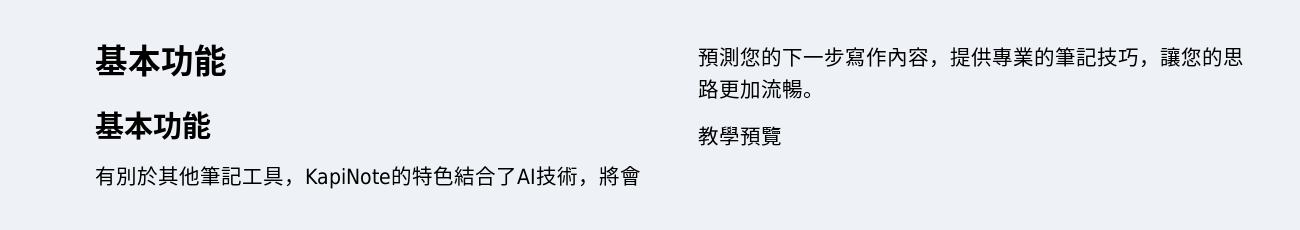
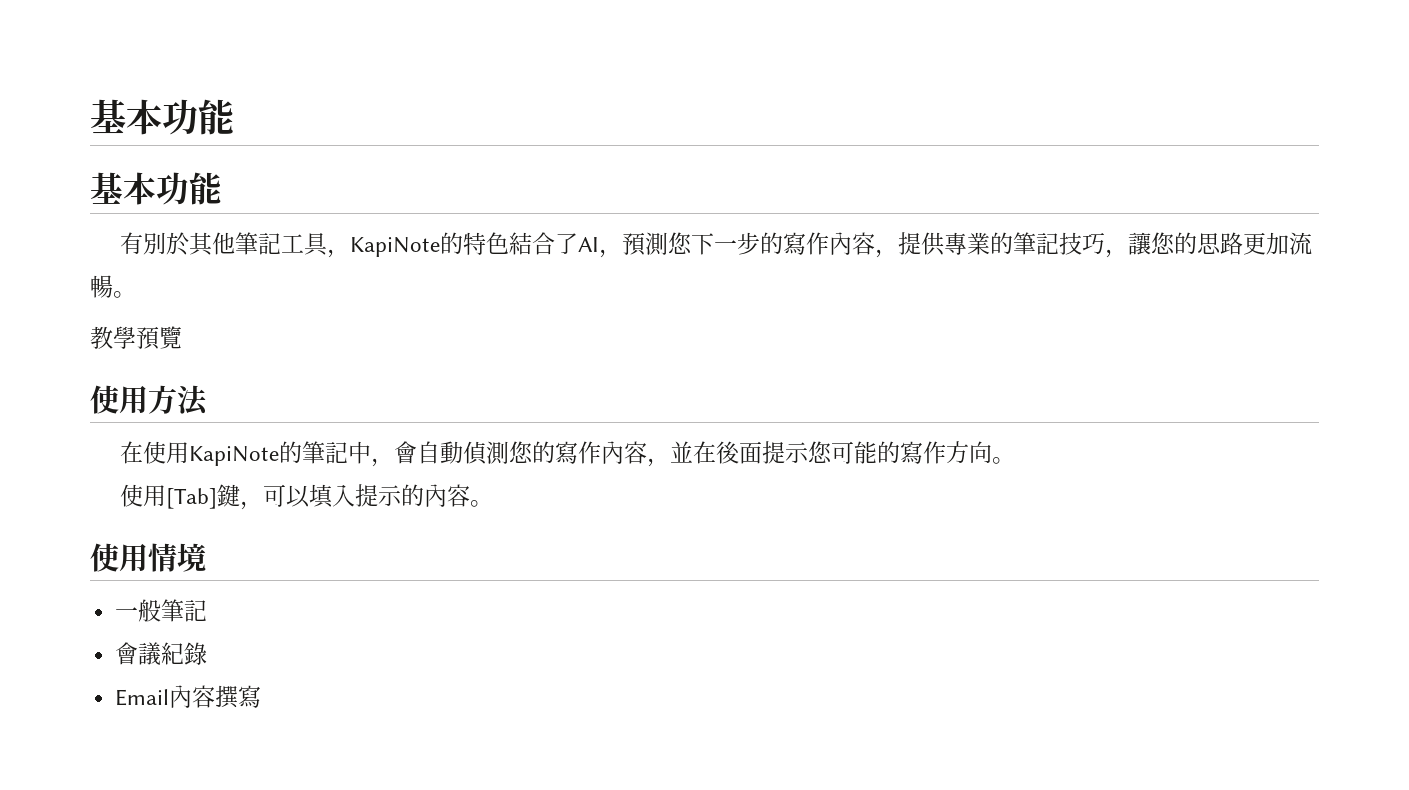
[536,166,641,187] [698,47,845,67] 技術，將會預測您的下一步 -> [599,232,784,258] ，預測您下一步的
(782, 136) none -> [90,385,209,416] [120,441,1016,467] [120,484,494,510] [90,543,206,572] [115,599,208,622] [115,642,208,665] [115,685,262,708] // 使用方法 // 在使用KapiNote的筆記中，會自動偵測您的寫作內容，並在後面提示您可能的寫作方向。 // 使用[Tab]鍵，可以填入提示的內容。 // 使用情境 // 一般筆記 // 會議紀錄 // Email內容撰寫

